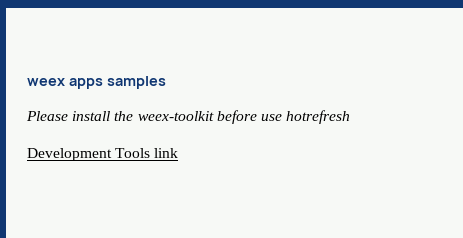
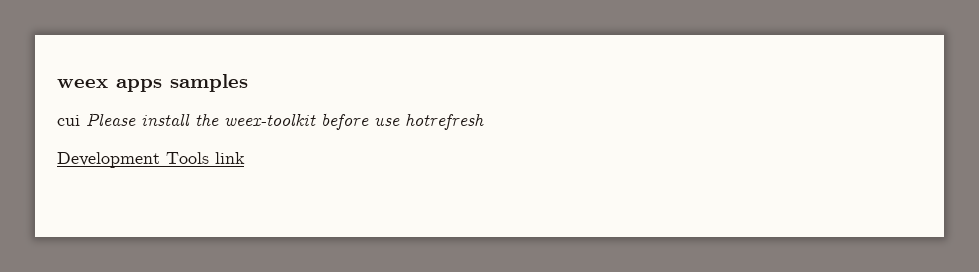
(166, 82) none -> [57,115,80,126] cui

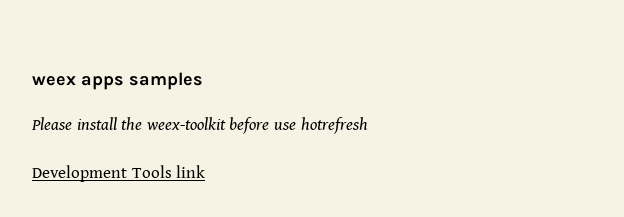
[57,115,80,126] cui -> (203, 81) none

